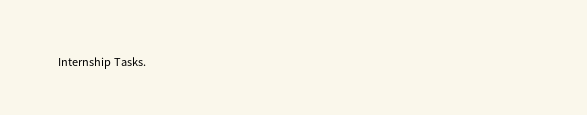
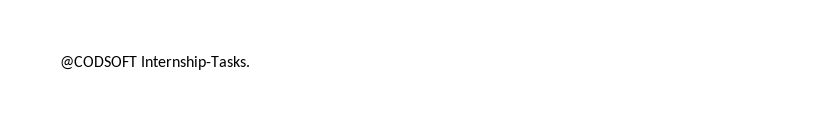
[58,57,146,69] Internship Tasks. -> [60,56,251,70] @CODSOFT Internship-Tasks.

